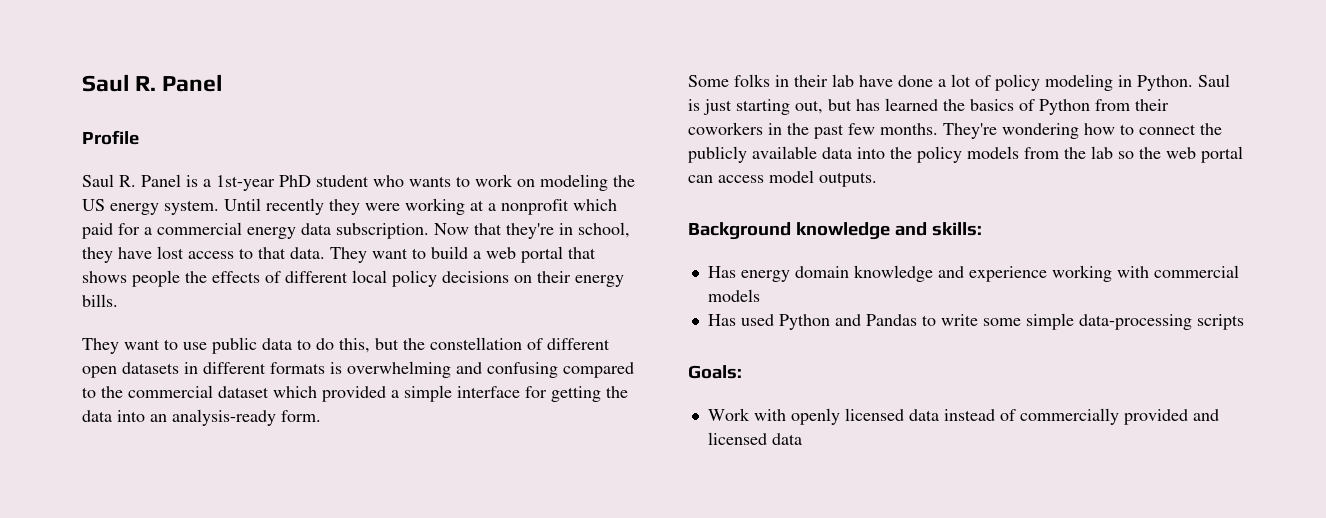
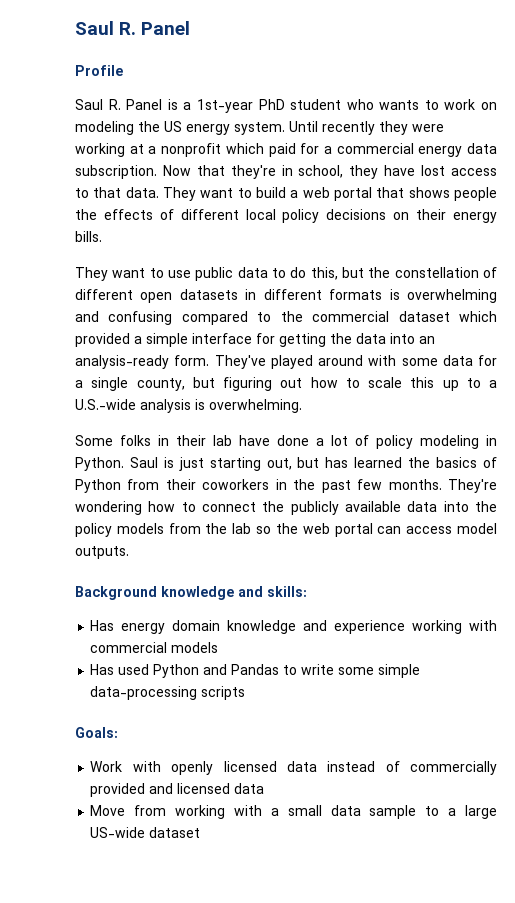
(321, 416) none -> [214,355,497,369] [75,377,497,391] [75,399,302,413] They've played around with some data for a single county, but figuring out how to scale this up to a U.S.-wide analysis is overwhelming.
(802, 439) none -> [90,805,498,819] [90,827,201,838] // Move from working with a small data sample to a large US-wide dataset

